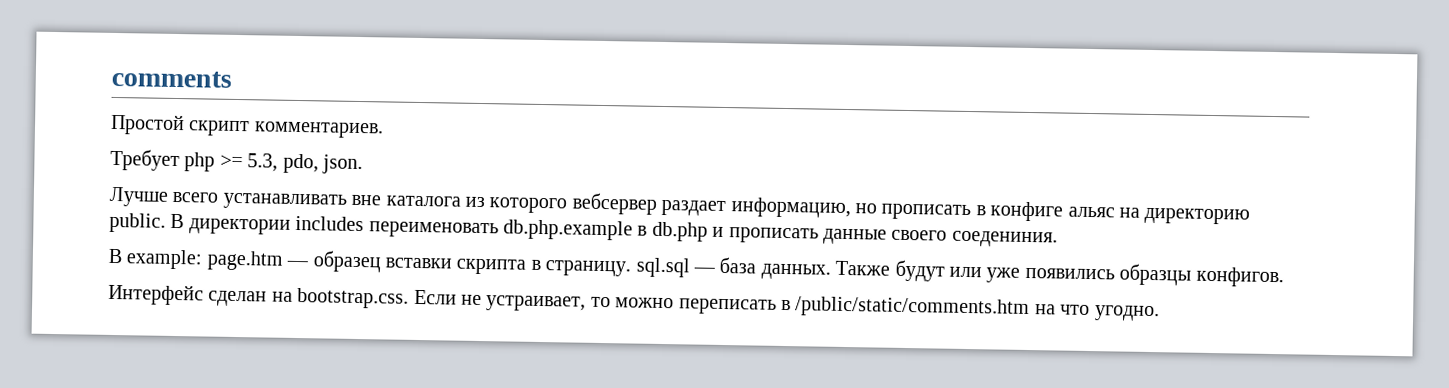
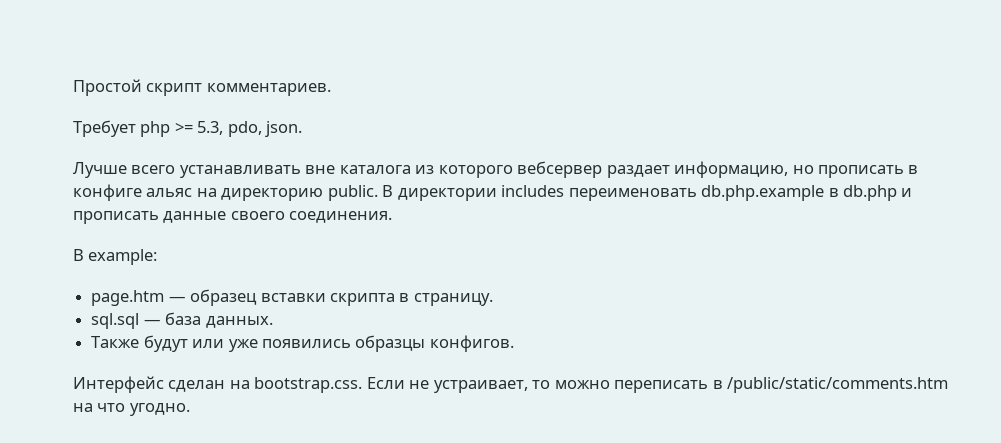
[111,69,232,88] comments // -> (73, 87) none
[951,230,1058,248] соедениния. -> [289,211,393,223] соединения.
(204, 259) none -> (158, 257) //
(632, 268) none -> (493, 299) //
(831, 271) none -> (273, 322) //

